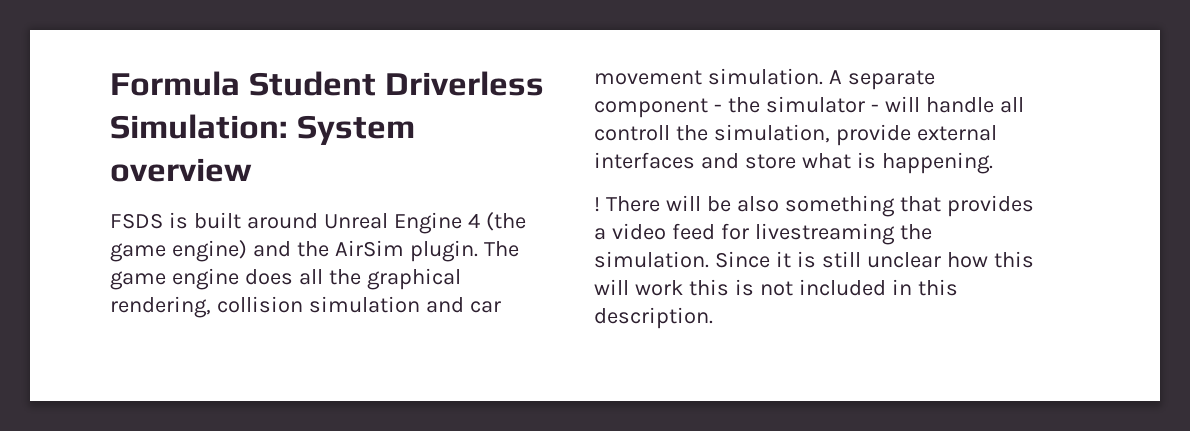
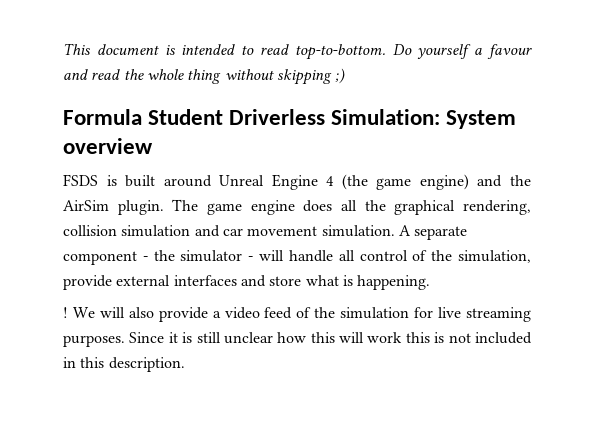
(110, 83) none -> [63,43,533,60] [63,68,346,85] This document is intended to read top-to-bottom. Do yourself a favour and read the whole thing without skipping ;) //
[594,125,670,141] controll -> [359,250,428,261] control of
[605,195,1034,217] [594,223,932,245] [594,251,709,268] There will be also something that provides a video feed for livestreaming the simulation. -> [72,307,531,322] [63,335,125,347] We will also provide a video feed of the simulation for live streaming purposes.

